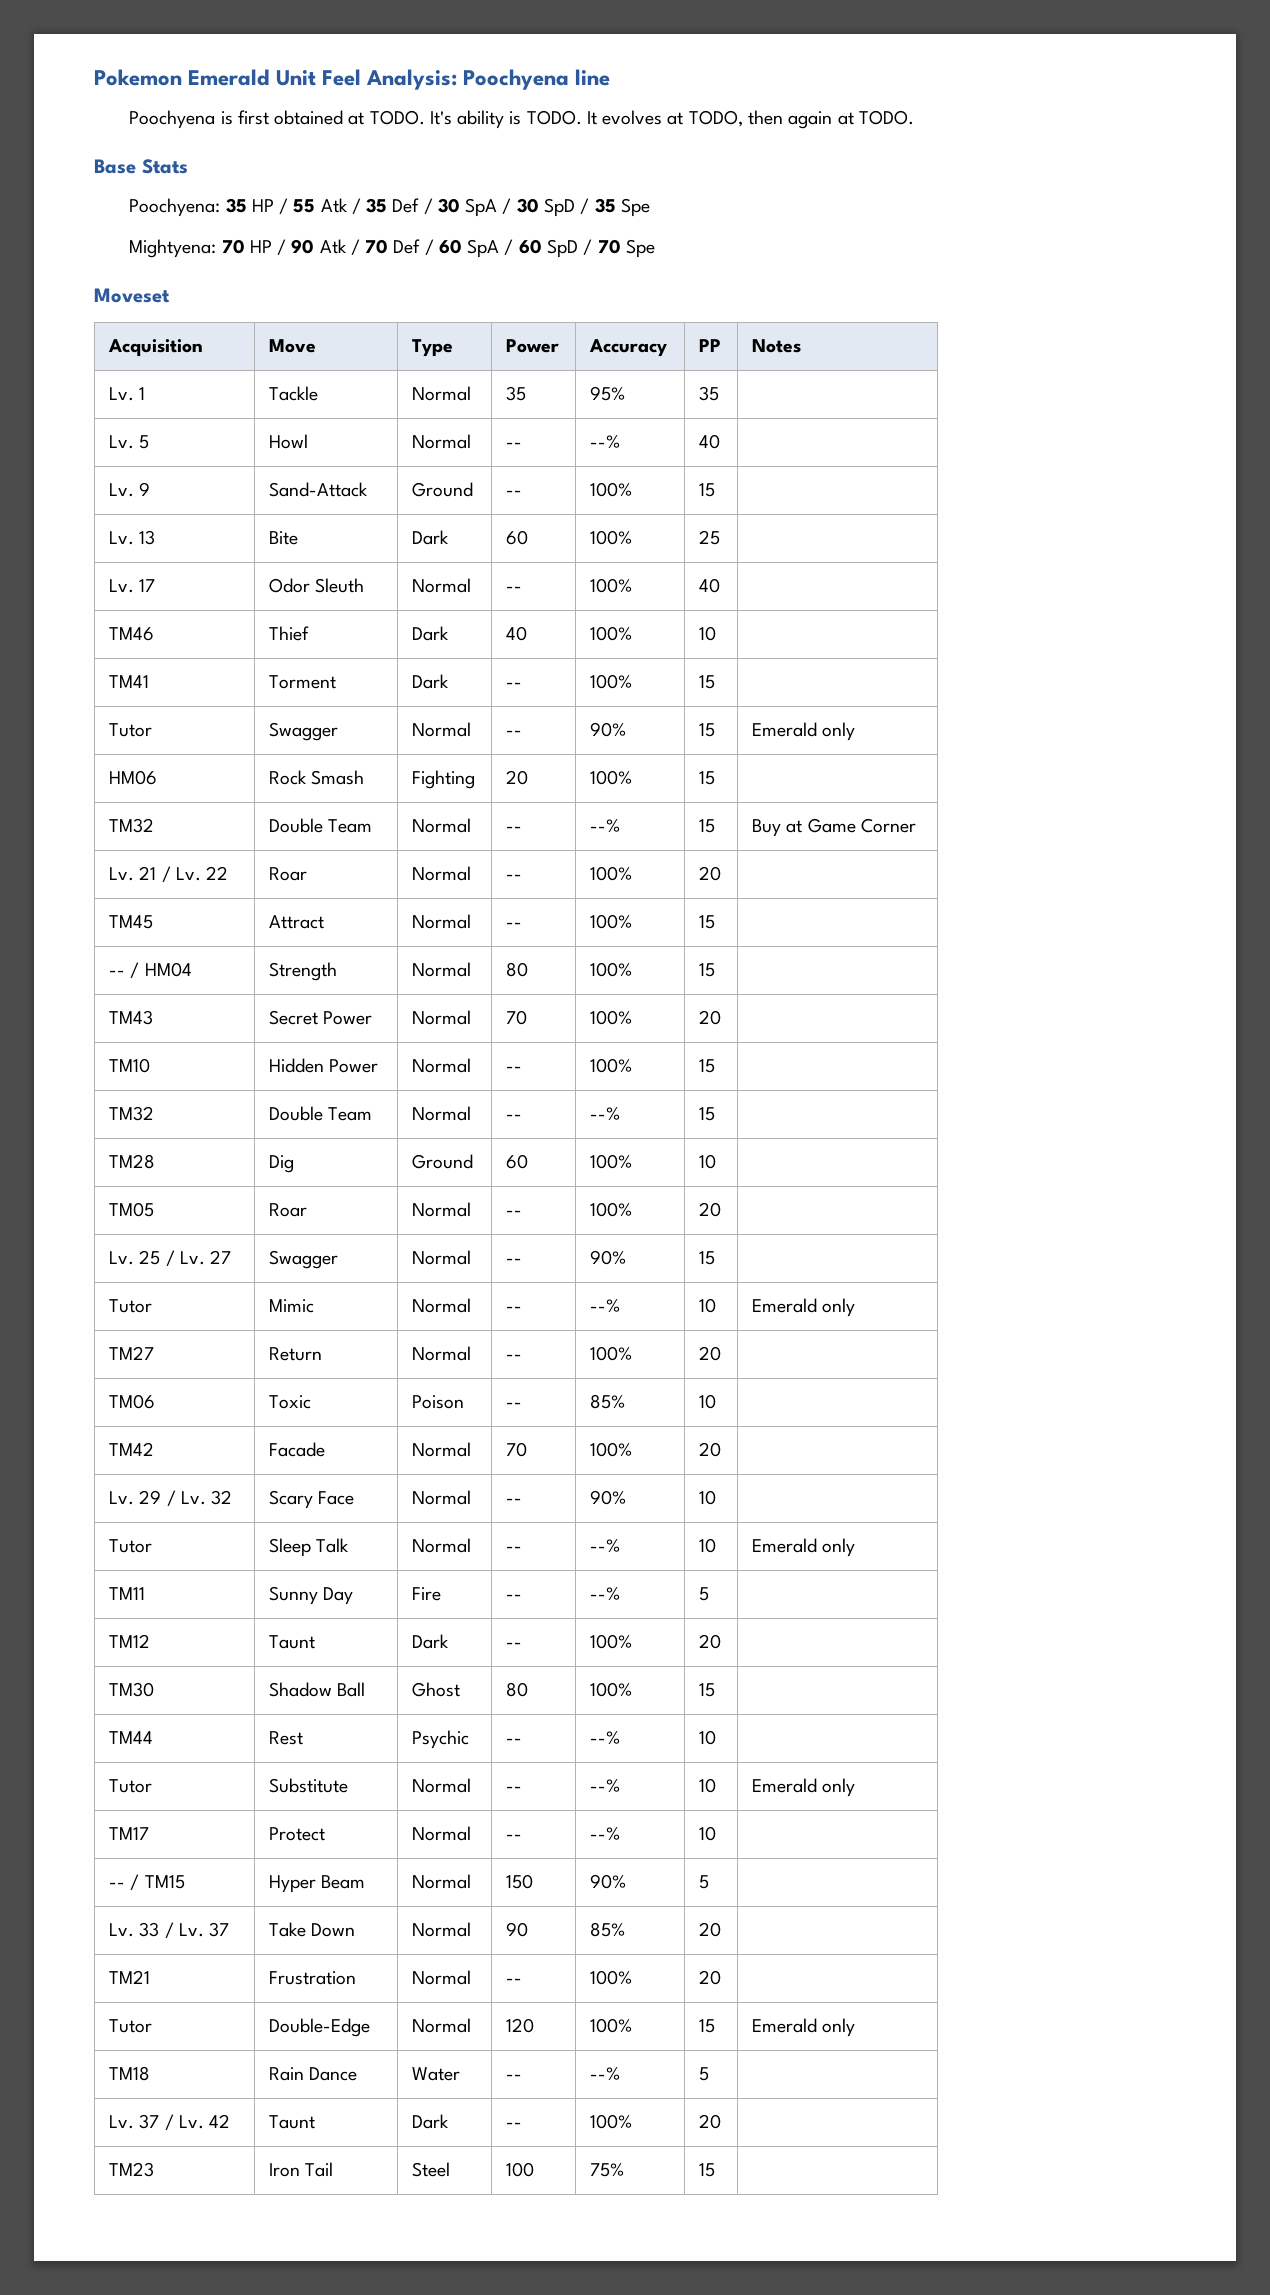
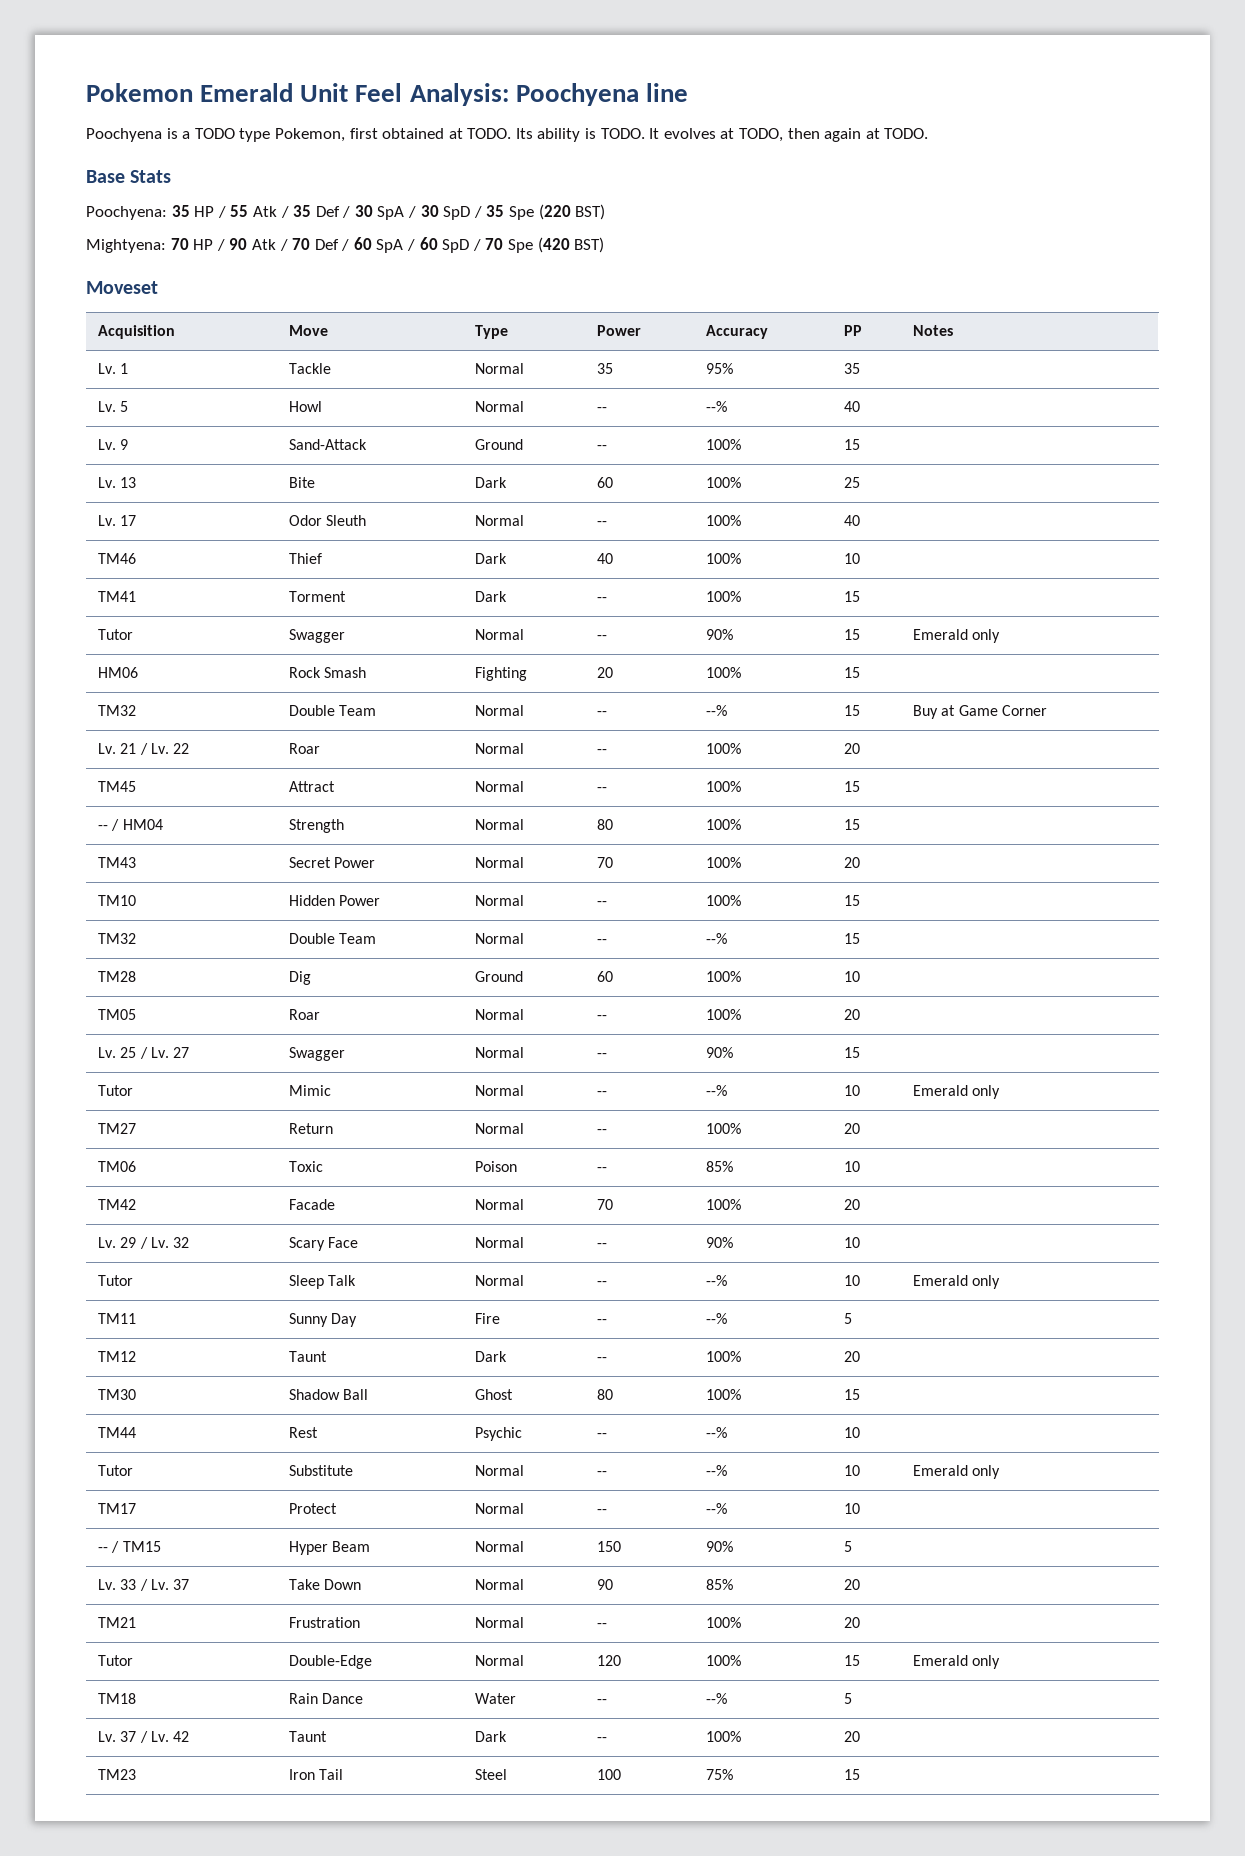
(233, 118) none -> [182,128,345,142] a TODO type Pokemon,
[429,111,452,125] It's -> [515,128,533,139] Its
(650, 207) none -> [538,204,606,220] (220 BST)
(655, 248) none -> [537,237,605,253] (420 BST)

